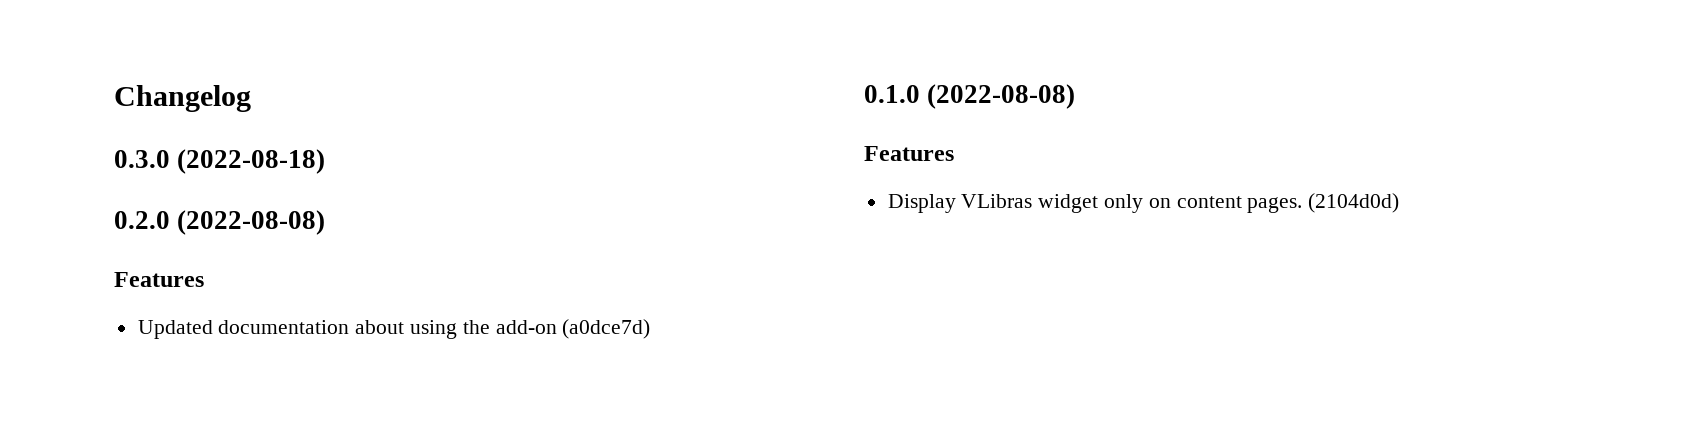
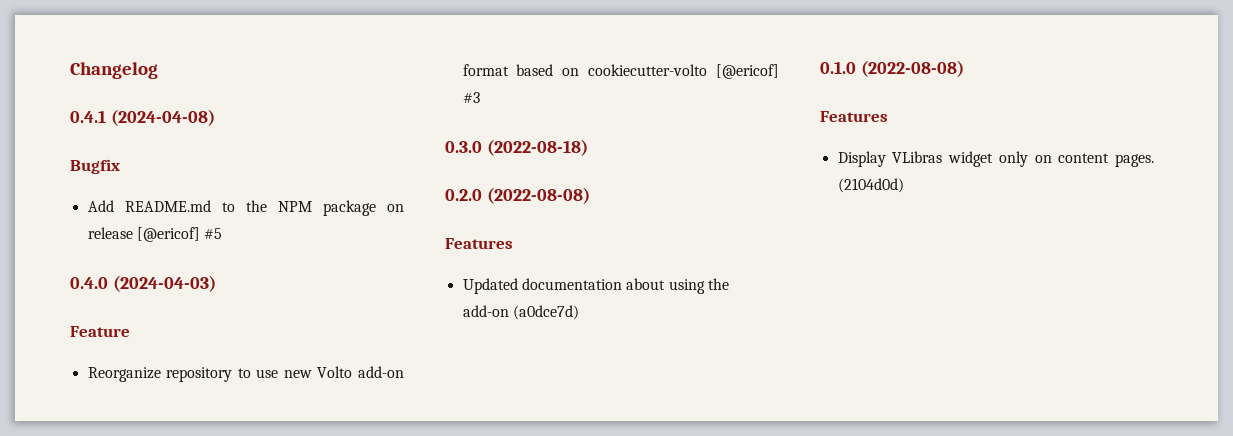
(251, 98) none -> [70,109,215,126] [70,159,120,174] [87,200,404,216] [87,227,223,242] [70,275,216,292] [70,326,130,337] [87,366,404,382] [462,64,779,79] [462,92,480,103] // 0.4.1 (2024-04-08) // Bugfix // Add README.md to the NPM package on release [@ericof] #5 // 0.4.0 (2024-04-03) // Feature // Reorganize repository to use new Volto add-on format based on cookiecutter-volto [@ericof] #3

